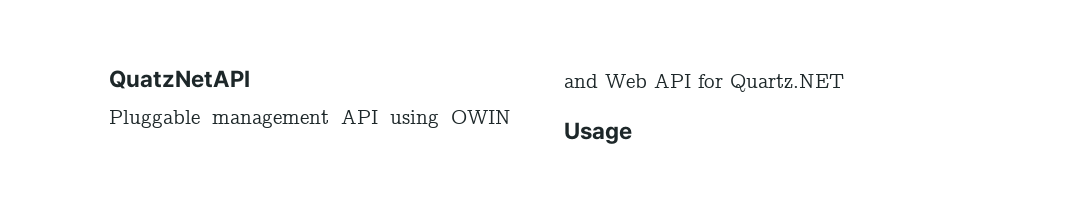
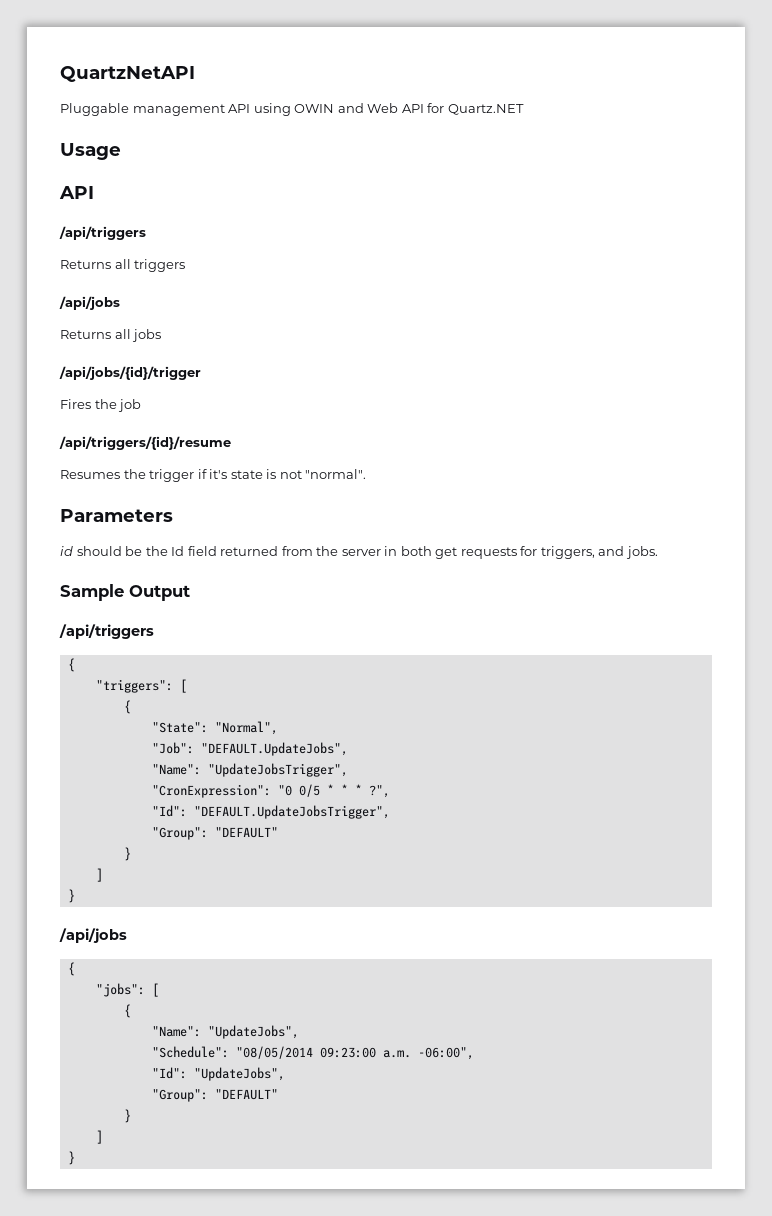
[109,70,250,89] QuatzNetAPI -> [60,66,195,82] QuartzNetAPI
(632, 133) none -> [59,186,94,199] [59,226,146,240] [60,259,186,272] [59,296,120,310] [60,329,162,342] [59,366,201,380] [60,399,142,412] [59,436,231,450] [60,469,367,482] [60,509,173,522] [60,546,658,559] [60,584,190,601] [59,624,154,639] [67,658,75,672] [95,679,187,693] [123,700,131,714] [151,721,278,735] [151,742,348,756] [151,763,348,777] [151,784,390,798] [151,805,390,819] [151,827,278,840] [123,847,131,861] [95,868,103,882] [67,889,75,903] [59,928,127,943] [67,962,75,976] [95,983,159,997] [123,1004,131,1018] [151,1025,299,1039] [151,1046,474,1060] [151,1067,285,1081] [151,1089,278,1102] [123,1109,131,1123] [95,1130,103,1144] [67,1151,75,1165] // API // /api/triggers // Returns all triggers // /api/jobs // Returns all jobs // /api/jobs/{id}/trigger // Fires the job // /api/triggers/{id}/resume // Resumes the trigger if it's state is not "normal". // Parameters // id should be the Id field returned from the server in both get requests for triggers, and jobs. // Sample Output // /api/triggers // { // "triggers": [ // { // "State": "Normal", // "Job": "DEFAULT.UpdateJobs", // "Name": "UpdateJobsTrigger", // "CronExpression": "0 0/5 * * * ?", // "Id": "DEFAULT.UpdateJobsTrigger", // "Group": "DEFAULT" // } // ] // } // /api/jobs // { // "jobs": [ // { // "Name": "UpdateJobs", // "Schedule": "08/05/2014 09:23:00 a.m. -06:00", // "Id": "UpdateJobs", // "Group": "DEFAULT" // } // ] // }

